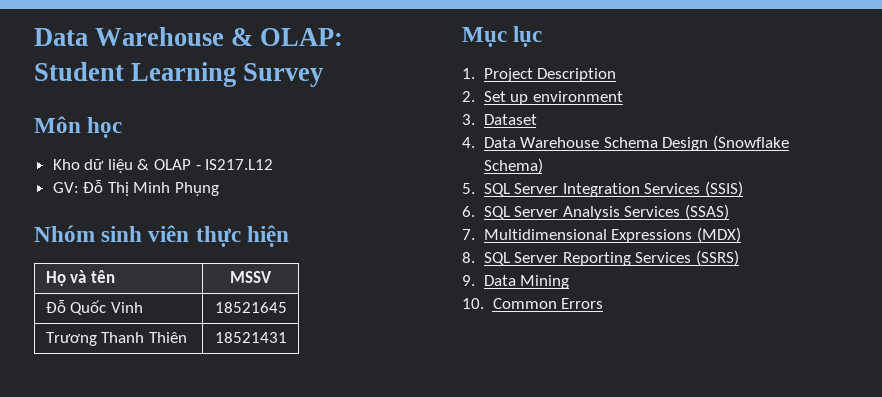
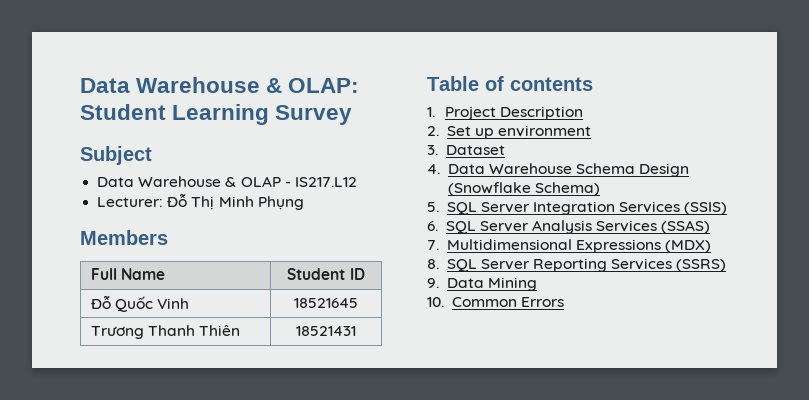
[34,116,123,138] [52,159,133,173] Môn học // Kho dữ liệu -> [80,146,152,165] [97,176,222,187] Subject // Data Warehouse
[52,182,79,193] GV: -> [97,197,164,207] Lecturer:
[34,225,289,247] [45,270,115,286] [230,271,272,283] Nhóm sinh viên thực hiện // Họ và tên | MSSV -> [80,230,168,245] [90,268,165,280] [287,268,365,280] Members // Full Name | Student ID
[462,26,543,47] Mục lục -> [427,76,593,91] Table of contents

